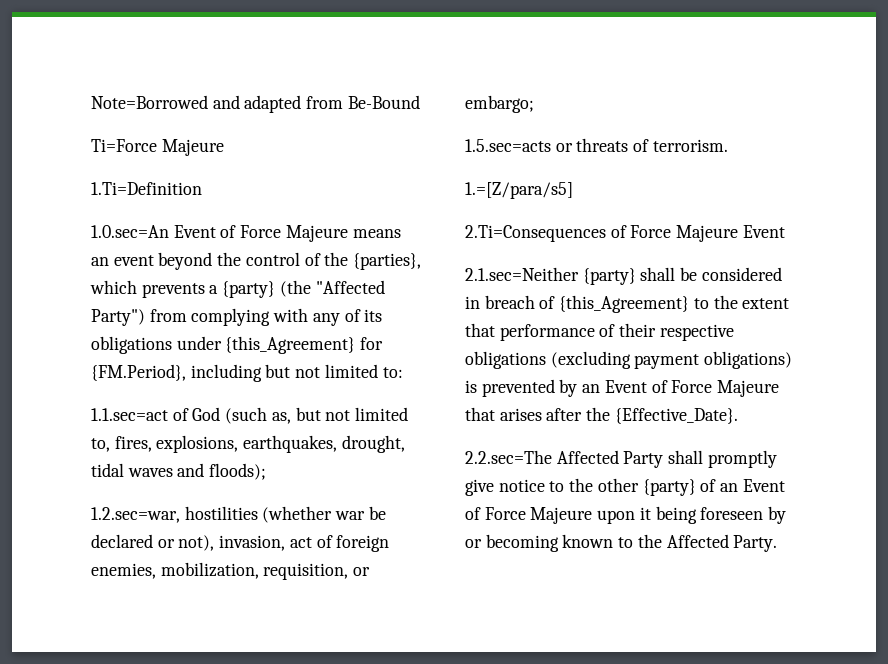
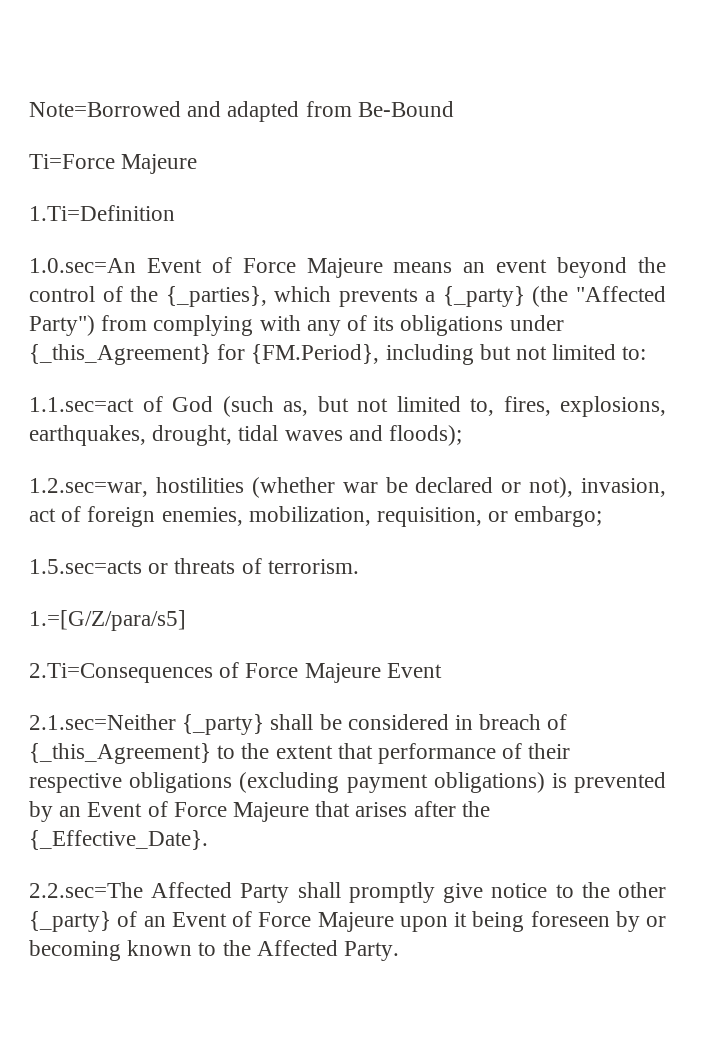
[353,253,422,270] {parties}, -> [165,286,267,307] {_parties},
[222,281,276,298] {party} -> [442,286,525,307] {_party}
[225,336,356,354] {this_Agreement} -> [29,344,211,365] {_this_Agreement}
[465,182,573,199] 1.=[Z/para/s5] -> [29,610,186,631] 1.=[G/Z/para/s5]
[582,268,636,285] {party} -> [182,714,265,735] {_party}
[559,295,690,313] {this_Agreement} -> [29,743,211,764] {_this_Agreement}
[614,408,738,424] {Effective_Date}. -> [29,830,208,850] {_Effective_Date}.
[642,479,696,496] {party} -> [29,911,111,932] {_party}

